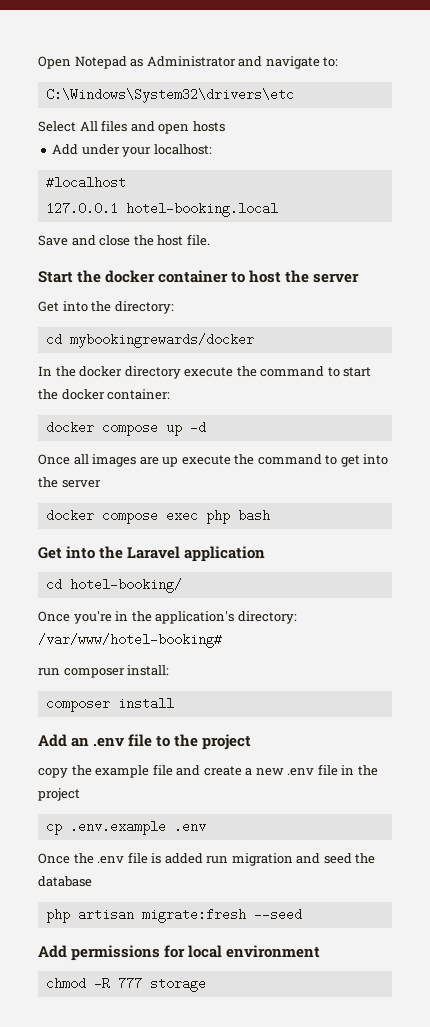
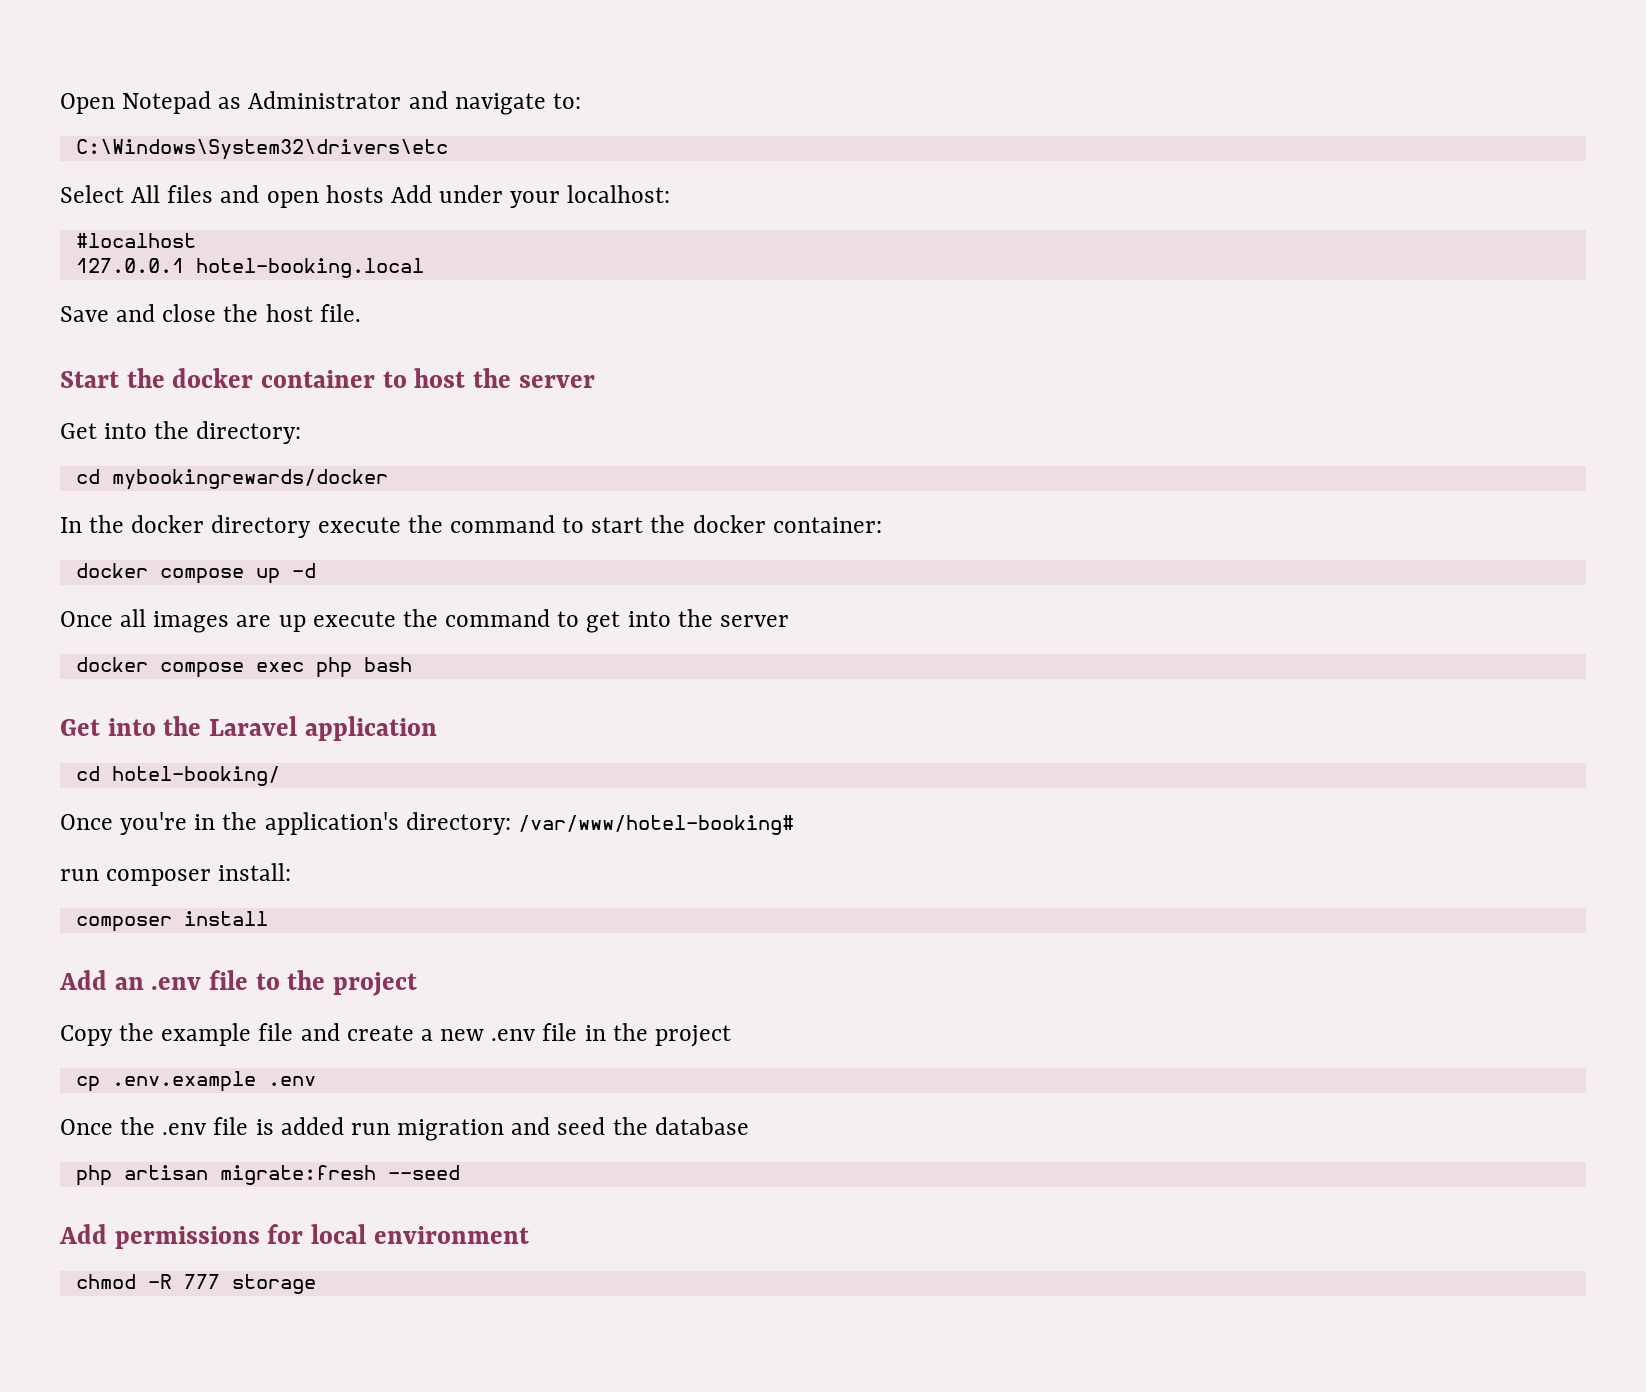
(225, 126) // -> (384, 194) none
[38,768,68,778] copy -> [60,1025,113,1046] Copy

